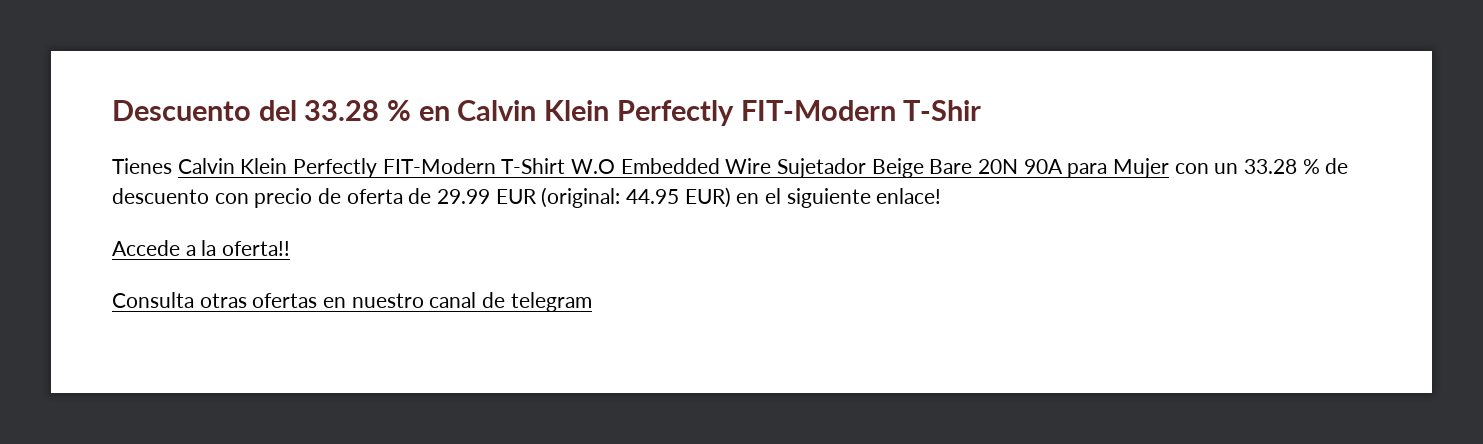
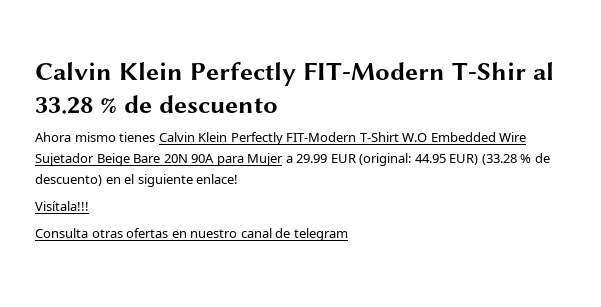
[112,100,450,121] Descuento del 33.28 % en -> (35, 71) none
[112,158,172,174] // Tienes -> [533,62,555,80] [35,95,279,114] [35,132,156,142] al 33.28 % de descuento // Ahora mismo tienes
[1174,158,1349,174] [112,188,432,208] con un 33.28 % de descuento con precio de oferta de -> [285,156,293,163] a
(731, 197) none -> [481,153,550,165] [35,174,102,186] (33.28 % de descuento)
[112,240,291,256] Accede a la oferta!! -> [35,201,89,211] Visítala!!!

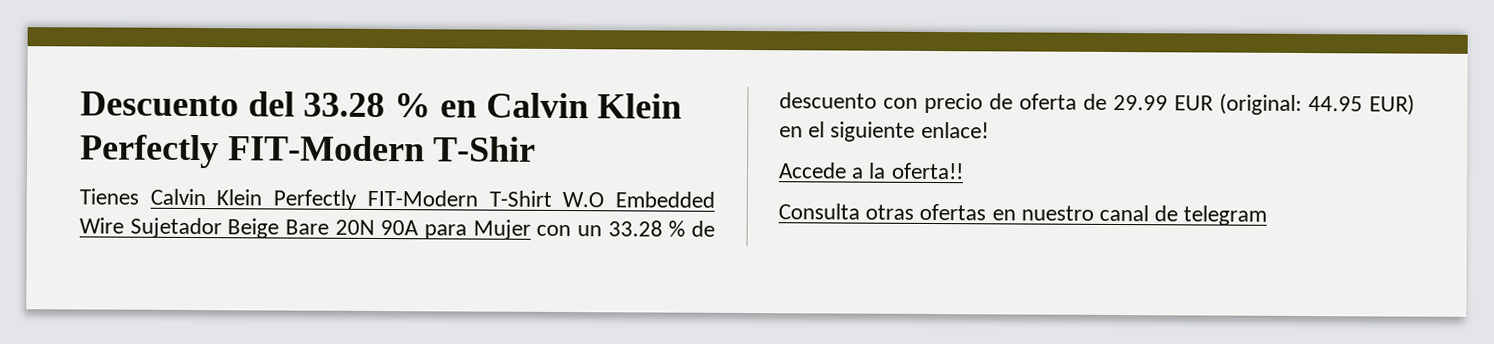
(35, 71) none -> [80,91,477,118] Descuento del 33.28 % en
[533,62,555,80] [35,95,279,114] [35,132,156,142] al 33.28 % de descuento // Ahora mismo tienes -> [79,188,139,205] // Tienes
[285,156,293,163] a -> [536,220,715,237] [779,92,1107,114] con un 33.28 % de descuento con precio de oferta de
[481,153,550,165] [35,174,102,186] (33.28 % de descuento) -> (1415, 105) none
[35,201,89,211] Visítala!!! -> [778,162,964,180] Accede a la oferta!!

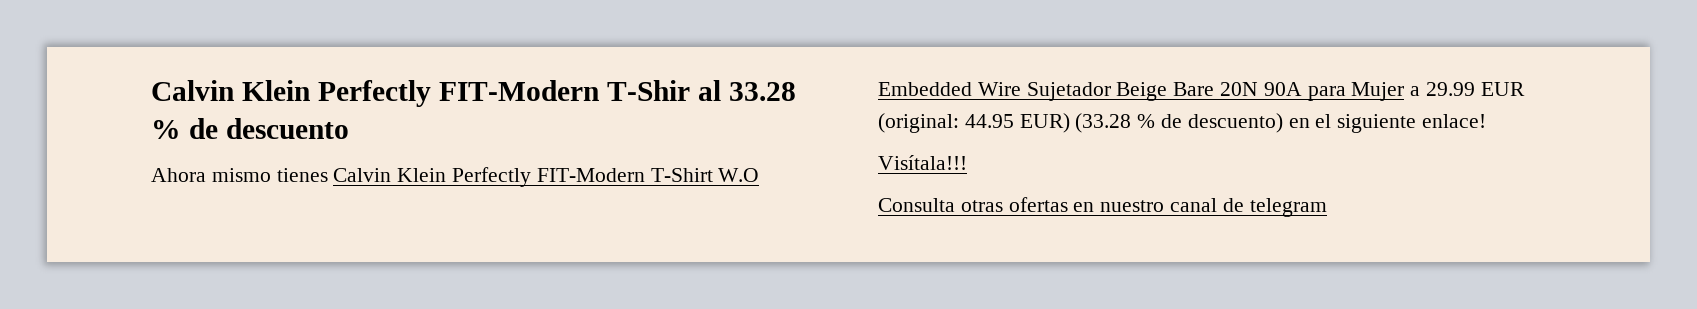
[80,91,477,118] Descuento del 33.28 % en -> (151, 90) none
[79,188,139,205] // Tienes -> [697,80,796,101] [151,118,349,139] [151,168,328,182] al 33.28 % de descuento // Ahora mismo tienes
[536,220,715,237] [779,92,1107,114] con un 33.28 % de descuento con precio de oferta de -> [1410,86,1421,96] a
(1415, 105) none -> [1075,113,1283,133] (33.28 % de descuento)
[778,162,964,180] Accede a la oferta!! -> [878,155,967,170] Visítala!!!

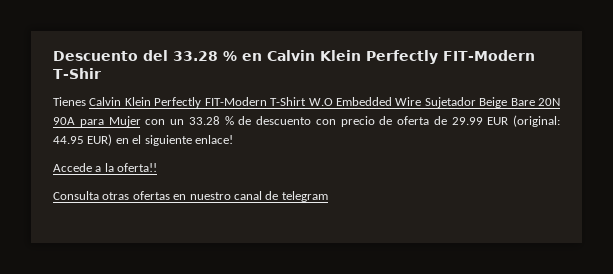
(151, 90) none -> [53,50,262,61] Descuento del 33.28 % en
[697,80,796,101] [151,118,349,139] [151,168,328,182] al 33.28 % de descuento // Ahora mismo tienes -> [53,97,86,106] // Tienes
[1410,86,1421,96] a -> [145,116,447,127] con un 33.28 % de descuento con precio de oferta de
[1075,113,1283,133] (33.28 % de descuento) -> (113, 140) none
[878,155,967,170] Visítala!!! -> [53,163,158,172] Accede a la oferta!!

